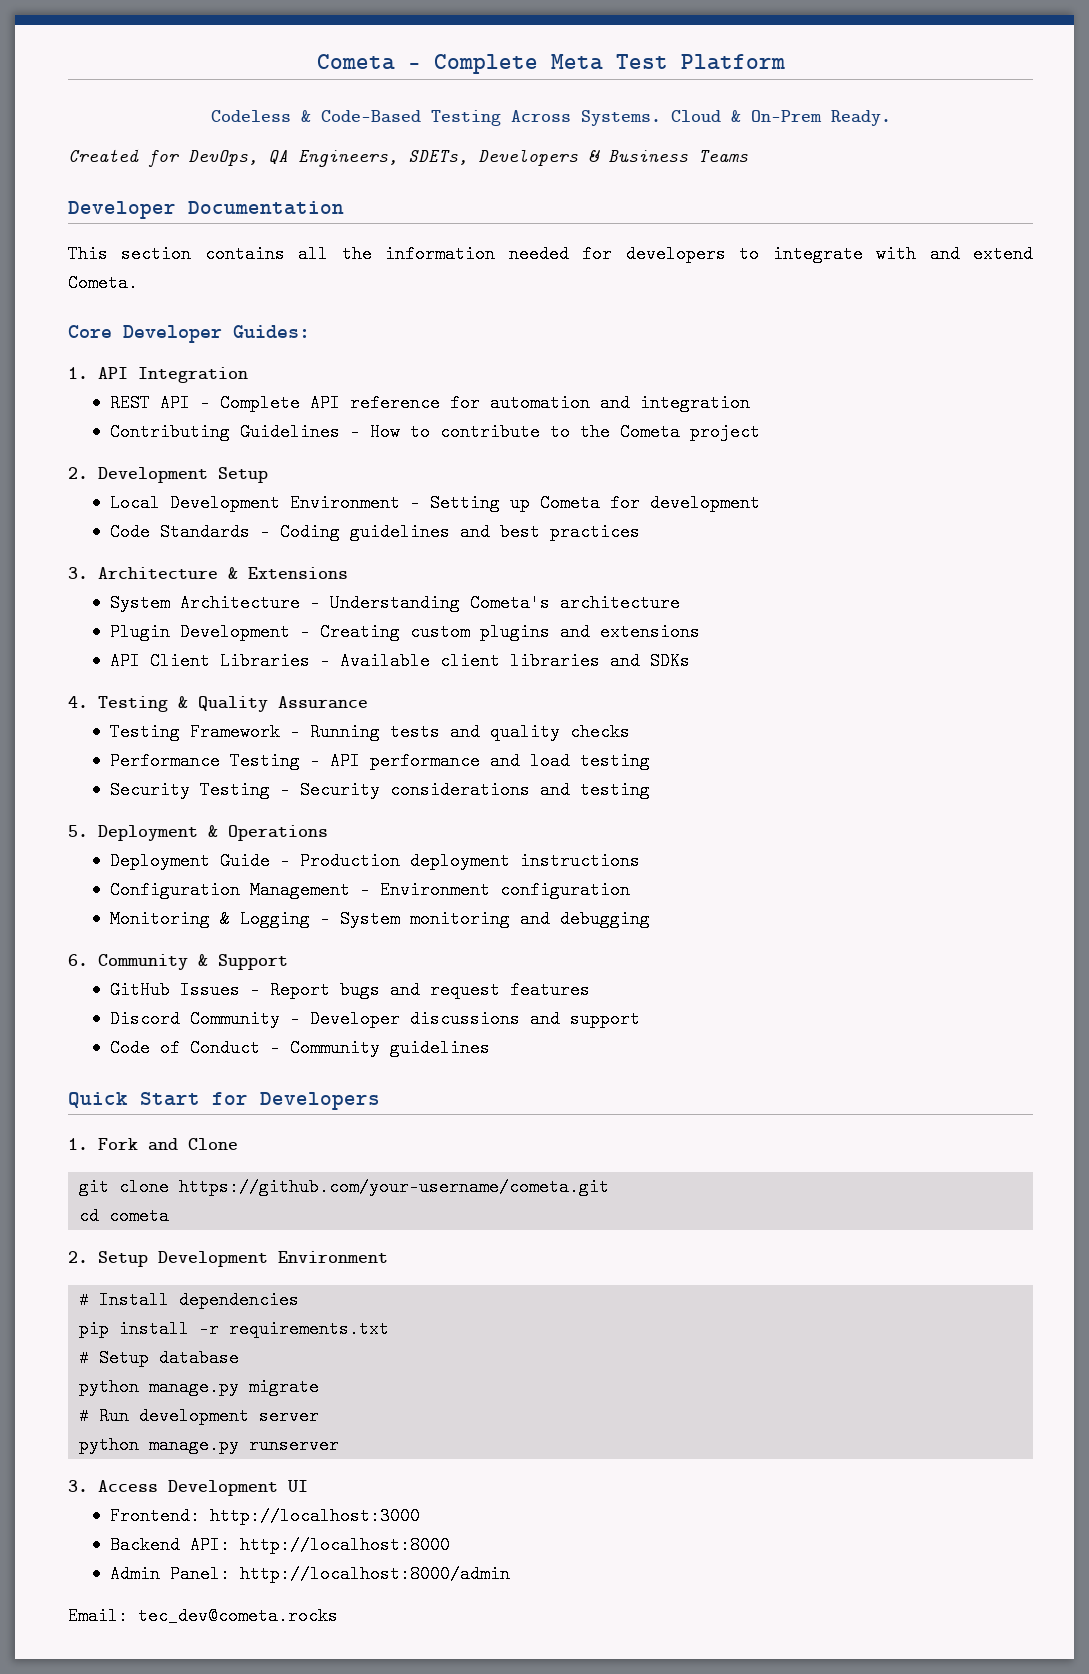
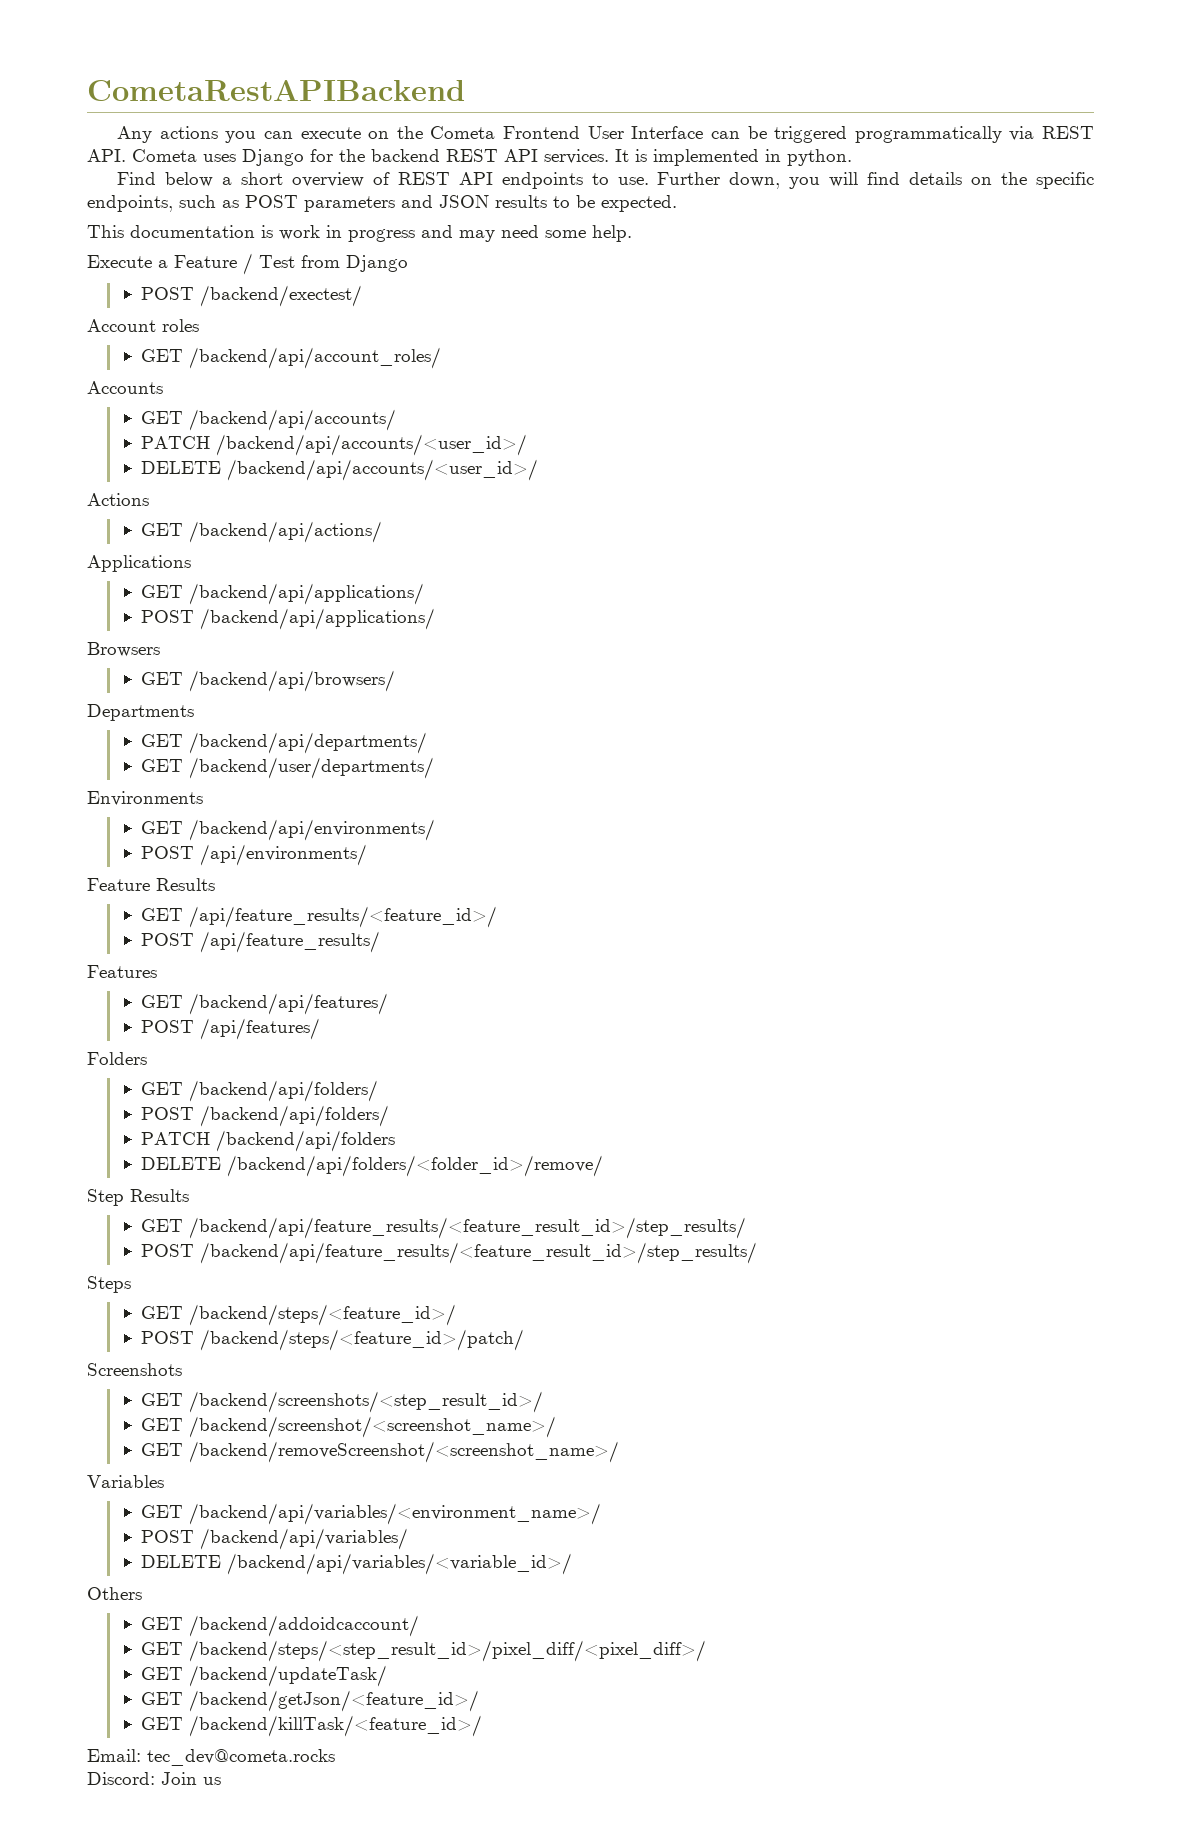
[316,54,785,74] [210,110,891,126] [68,149,748,167] [68,201,344,219] [68,245,1033,263] [68,274,138,292] [68,325,310,343] [68,367,248,383] [110,394,751,412] [110,423,761,441] [68,467,268,483] [110,494,761,512] [110,523,641,541] [68,567,348,579] [110,594,681,612] [110,623,701,641] [110,652,691,670] [68,696,368,712] [110,723,631,741] [110,752,651,770] [110,781,651,799] [68,825,328,841] [110,852,641,870] [110,881,631,899] [110,910,651,928] [68,954,288,970] [110,981,591,999] [110,1010,641,1028] [110,1039,491,1057] [68,1092,380,1110] [68,1138,238,1151] [79,1178,610,1196] [79,1207,170,1225] [68,1251,388,1267] [79,1291,300,1309] [79,1320,390,1338] [79,1349,240,1367] [79,1378,320,1396] [79,1407,320,1425] [79,1436,340,1454] [68,1480,308,1496] [110,1507,421,1525] [110,1536,451,1554] [110,1565,511,1583] Cometa - Complete Meta Test Platform // Codeless & Code-Based Testing Across Systems. Cloud & On-Prem Ready. // Created for DevOps, QA Engineers, SDETs, Developers & Business Teams // Developer Documentation // This section contains all the information needed for developers to integrate with and extend Cometa. // Core Developer Guides: // 1. API Integration // REST API - Complete API reference for automation and integration // Contributing Guidelines - How to contribute to the Cometa project // 2. Development Setup // Local Development Environment - Setting up Cometa for development // Code Standards - Coding guidelines and best practices // 3. Architecture & Extensions // System Architecture - Understanding Cometa's architecture // Plugin Development - Creating custom plugins and extensions // API Client Libraries - Available client libraries and SDKs // 4. Testing & Quality Assurance // Testing Framework - Running tests and quality checks // Performance Testing - API performance and load testing // Security Testing - Security considerations and testing // 5. Deployment & Operations // Deployment Guide - Production deployment instructions // Configuration Management - Environment configuration // Monitoring & Logging - System monitoring and debugging // 6. Community & Support // GitHub Issues - Report bugs and request features // Discord Community - Developer discussions and support // Code of Conduct - Community guidelines // Quick Start for Developers // 1. Fork and Clone // git clone https://github.com/your-username/cometa.git // cd cometa // 2. Setup Development Environment // # Install dependencies // pip install -r requirements.txt // # Setup database // python manage.py migrate // # Run development server // python manage.py runserver // 3. Access Development UI // Frontend: http://localhost:3000 // Backend API: http://localhost:8000 // Admin Panel: http://localhost:8000/admin -> [87,80,465,101] [117,126,1094,143] [87,149,852,166] [117,172,1094,189] [87,195,677,212] [87,225,632,242] [87,253,408,275] [141,285,363,307] [87,319,199,332] [141,347,442,369] [87,381,163,394] [141,409,397,431] [141,434,528,456] [141,459,539,481] [87,493,149,506] [141,521,383,543] [87,555,191,572] [141,583,425,605] [141,608,436,630] [87,642,160,657] [141,670,396,692] [87,704,194,721] [141,732,428,754] [141,757,435,779] [87,791,203,806] [141,819,436,841] [141,844,368,866] [87,878,215,891] [141,906,498,928] [141,931,381,953] [87,965,157,978] [141,993,389,1015] [141,1018,321,1040] [87,1052,147,1065] [141,1080,379,1102] [141,1105,390,1127] [141,1130,396,1152] [141,1155,604,1177] [87,1189,189,1206] [141,1217,747,1239] [141,1242,758,1264] [87,1276,131,1293] [141,1304,457,1326] [141,1329,525,1351] [87,1363,182,1376] [141,1391,544,1413] [141,1416,557,1438] [141,1441,620,1463] [87,1475,164,1488] [141,1503,602,1525] [141,1528,409,1550] [141,1553,573,1575] [87,1587,142,1600] [141,1615,420,1637] [141,1640,707,1662] [141,1665,388,1687] [141,1690,480,1712] [141,1715,483,1737] CometaRestAPIBackend // Any actions you can execute on the Cometa Frontend User Interface can be triggered programmatically via REST API. Cometa uses Django for the backend REST API services. It is implemented in python. // Find below a short overview of REST API endpoints to use. Further down, you will find details on the specific endpoints, such as POST parameters and JSON results to be expected. // This documentation is work in progress and may need some help. // Execute a Feature / Test from Django // POST /backend/exectest/ // Account roles // GET /backend/api/account_roles/ // Accounts // GET /backend/api/accounts/ // PATCH /backend/api/accounts/<user_id>/ // DELETE /backend/api/accounts/<user_id>/ // Actions // GET /backend/api/actions/ // Applications // GET /backend/api/applications/ // POST /backend/api/applications/ // Browsers // GET /backend/api/browsers/ // Departments // GET /backend/api/departments/ // GET /backend/user/departments/ // Environments // GET /backend/api/environments/ // POST /api/environments/ // Feature Results // GET /api/feature_results/<feature_id>/ // POST /api/feature_results/ // Features // GET /backend/api/features/ // POST /api/features/ // Folders // GET /backend/api/folders/ // POST /backend/api/folders/ // PATCH /backend/api/folders // DELETE /backend/api/folders/<folder_id>/remove/ // Step Results // GET /backend/api/feature_results/<feature_result_id>/step_results/ // POST /backend/api/feature_results/<feature_result_id>/step_results/ // Steps // GET /backend/steps/<feature_id>/ // POST /backend/steps/<feature_id>/patch/ // Screenshots // GET /backend/screenshots/<step_result_id>/ // GET /backend/screenshot/<screenshot_name>/ // GET /backend/removeScreenshot/<screenshot_name>/ // Variables // GET /backend/api/variables/<environment_name>/ // POST /backend/api/variables/ // DELETE /backend/api/variables/<variable_id>/ // Others // GET /backend/addoidcaccount/ // GET /backend/steps/<step_result_id>/pixel_diff/<pixel_diff>/ // GET /backend/updateTask/ // GET /backend/getJson/<feature_id>/ // GET /backend/killTask/<feature_id>/
(338, 1616) none -> [87,1772,221,1785] // Discord: Join us

